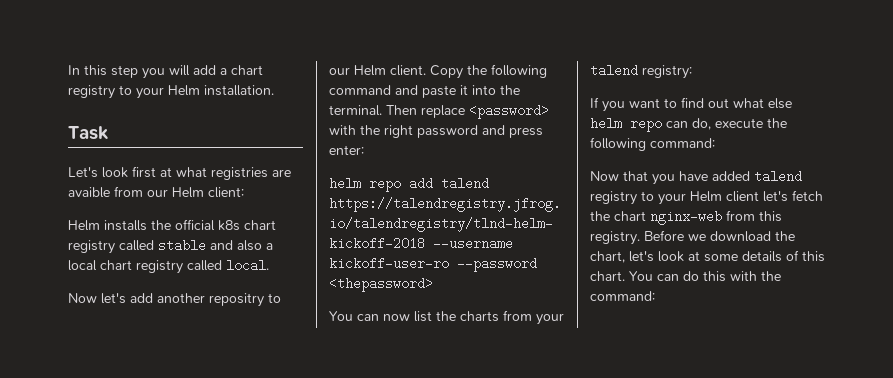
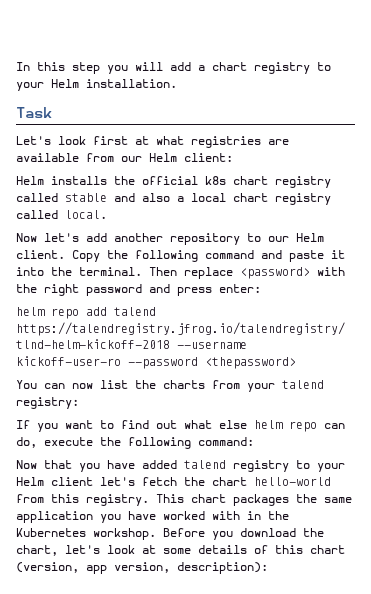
[68,187,110,198] avaible -> [16,153,79,162] available
[209,293,264,307] repositry -> [170,233,240,245] repository
[650,210,722,225] nginx-web -> [254,477,331,486] hello-world
[644,230,706,241] Before we -> [156,494,352,506] [16,511,289,523] [16,528,233,540] This chart packages the same application you have worked with in the Kubernetes workshop. Before you
[590,271,781,282] [590,291,655,301] chart. You can do this with the command: -> [310,545,345,554] [16,562,268,574] chart (version, app version, description):

